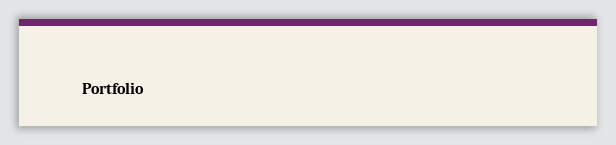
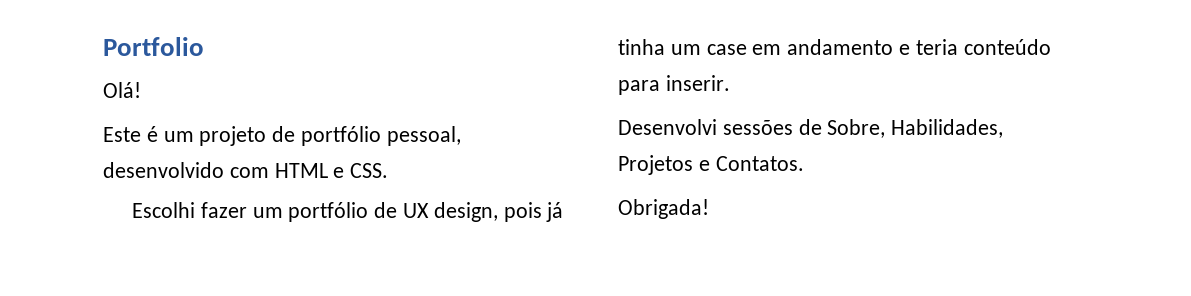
(144, 88) none -> [103,82,141,98] [103,126,461,146] [103,162,389,178] [132,202,564,222] [618,39,1051,55] [618,75,730,95] [618,119,1004,138] [618,155,804,175] [618,199,709,219] // Olá! // Este é um projeto de portfólio pessoal, desenvolvido com HTML e CSS. // Escolhi fazer um portfólio de UX design, pois já tinha um case em andamento e teria conteúdo para inserir. // Desenvolvi sessões de Sobre, Habilidades, Projetos e Contatos. // Obrigada!

